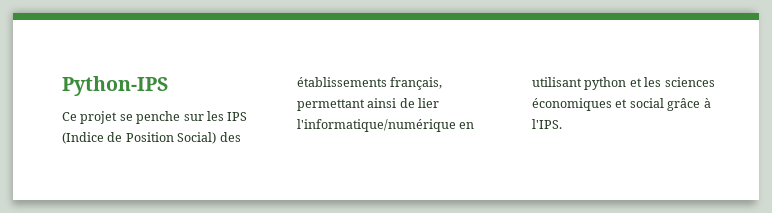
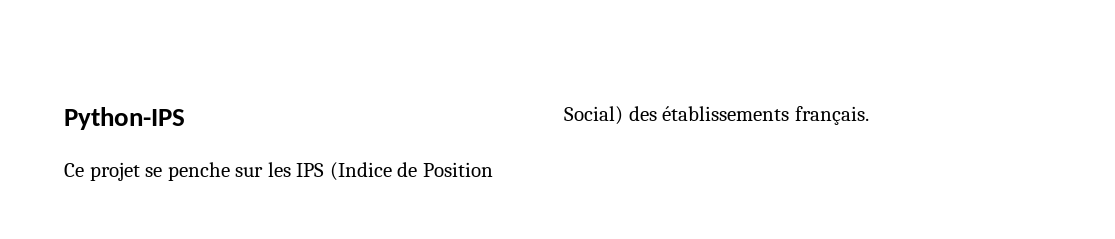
[390,77,443,90] [297,98,440,111] [297,119,475,132] [532,77,715,90] [532,98,711,111] [532,119,562,129] français, permettant ainsi de lier l'informatique/numérique en utilisant python et les sciences économiques et social grâce à l'IPS. -> [794,106,869,125] français.

